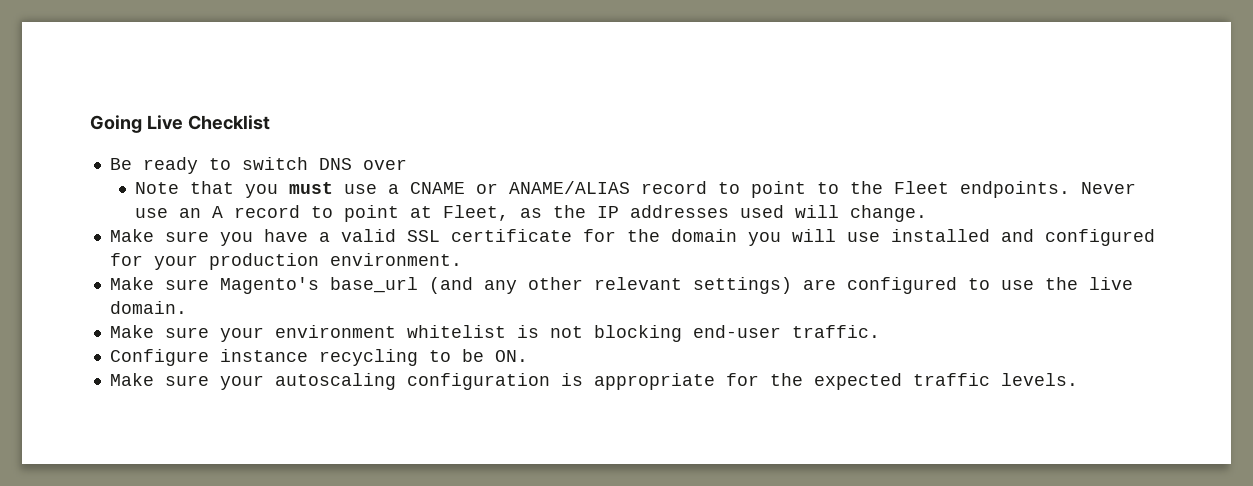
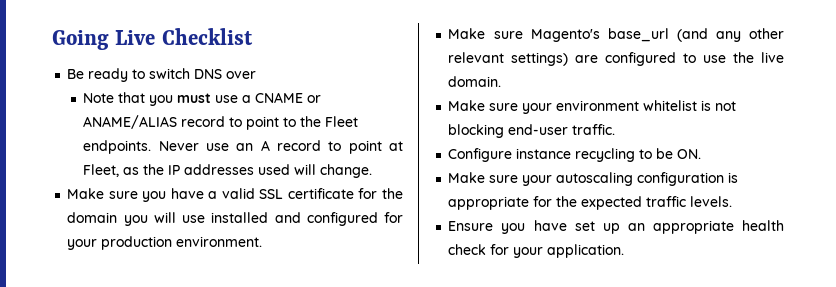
(1078, 379) none -> [448,220,784,234] [448,244,625,258] // Ensure you have set up an appropriate health check for your application.

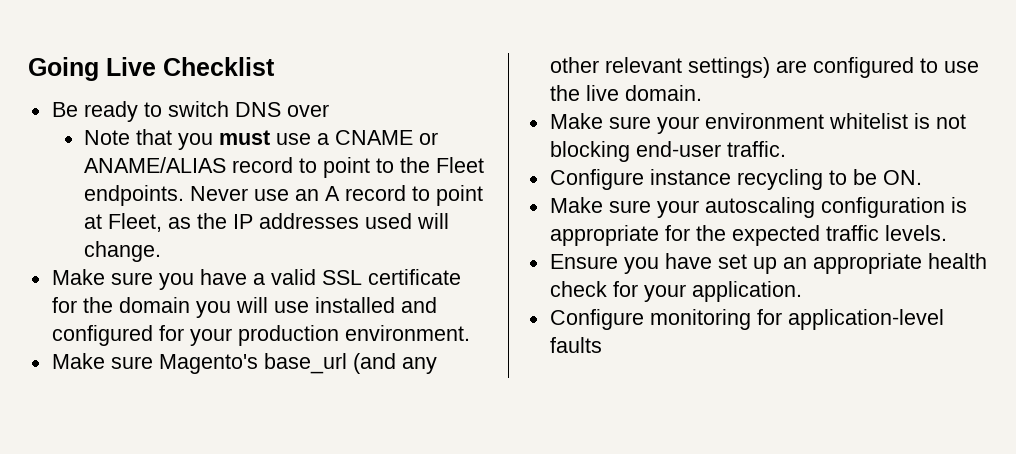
(625, 251) none -> [549,309,944,330] [549,337,602,353] // Configure monitoring for application-level faults

